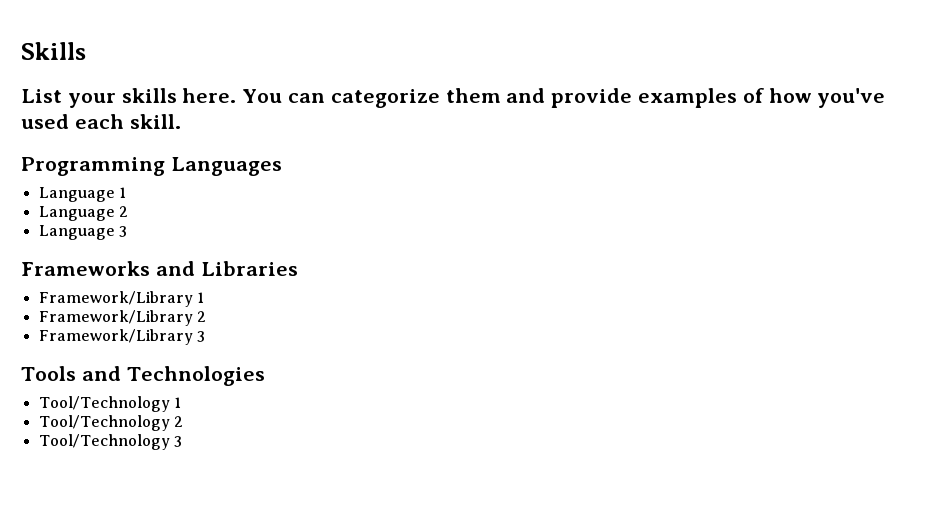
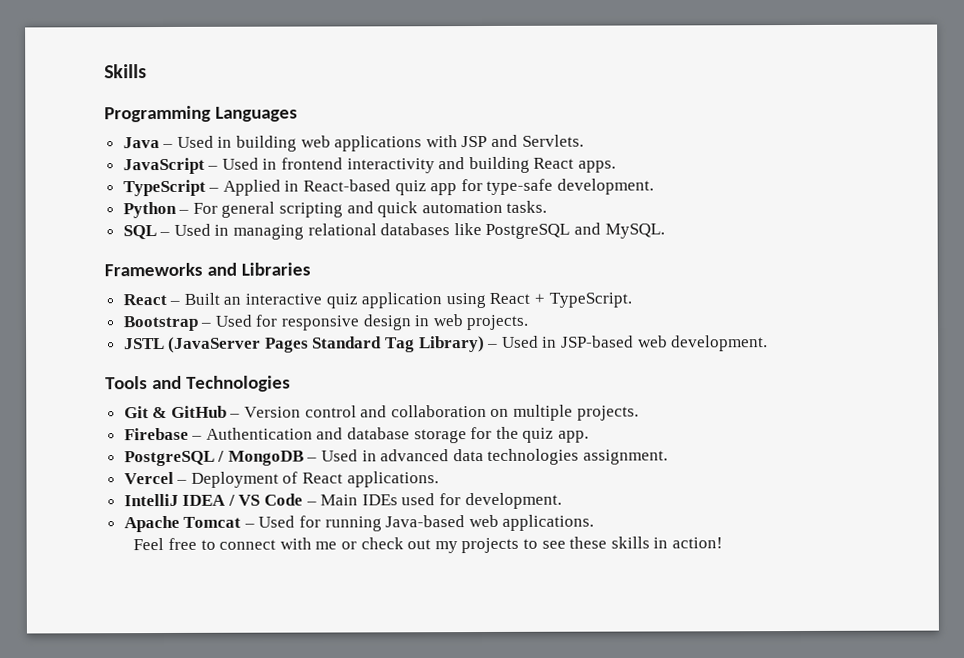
[21,88,886,108] [21,114,181,129] [21,157,282,176] [38,187,126,202] [38,206,128,221] [38,225,127,240] [21,261,298,276] [38,291,204,307] [38,310,206,326] [38,329,205,345] [21,366,265,386] [38,396,181,412] [38,415,183,431] [38,434,182,450] List your skills here. You can categorize them and provide examples of how you've used each skill. // Programming Languages // Language 1 // Language 2 // Language 3 // Frameworks and Libraries // Framework/Library 1 // Framework/Library 2 // Framework/Library 3 // Tools and Technologies // Tool/Technology 1 // Tool/Technology 2 // Tool/Technology 3 -> [104,105,298,123] [122,134,584,152] [122,156,617,175] [122,178,655,197] [122,200,548,219] [122,222,665,240] [104,262,311,277] [122,292,632,309] [122,314,530,332] [123,335,769,353] [105,375,291,392] [123,404,639,421] [123,426,590,444] [123,448,669,467] [123,471,439,488] [123,492,562,510] [123,514,595,533] [133,536,723,554] Programming Languages // Java – Used in building web applications with JSP and Servlets. // JavaScript – Used in frontend interactivity and building React apps. // TypeScript – Applied in React-based quiz app for type-safe development. // Python – For general scripting and quick automation tasks. // SQL – Used in managing relational databases like PostgreSQL and MySQL. // Frameworks and Libraries // React – Built an interactive quiz application using React + TypeScript. // Bootstrap – Used for responsive design in web projects. // JSTL (JavaServer Pages Standard Tag Library) – Used in JSP-based web development. // Tools and Technologies // Git & GitHub – Version control and collaboration on multiple projects. // Firebase – Authentication and database storage for the quiz app. // PostgreSQL / MongoDB – Used in advanced data technologies assignment. // Vercel – Deployment of React applications. // IntelliJ IDEA / VS Code – Main IDEs used for development. // Apache Tomcat – Used for running Java-based web applications. // Feel free to connect with me or check out my projects to see these skills in action!

